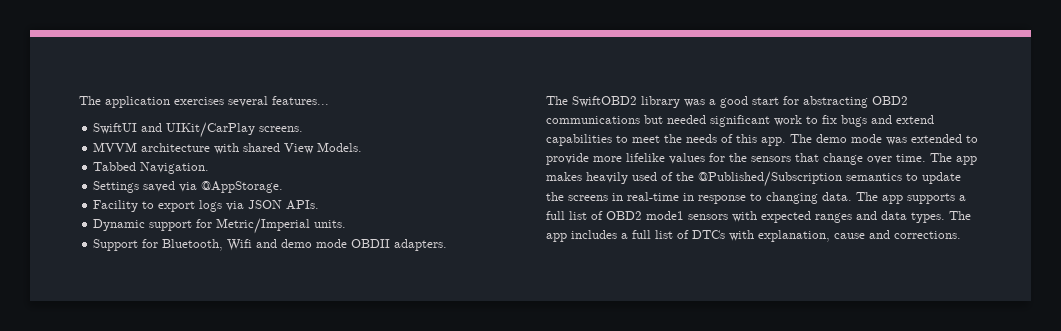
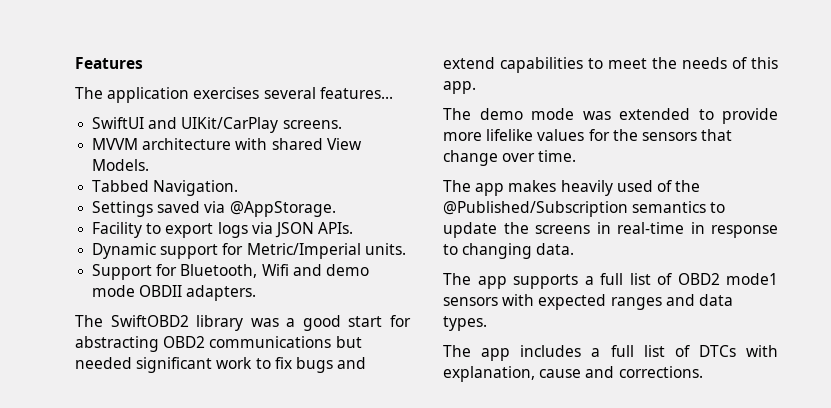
(79, 100) none -> [75,57,143,69] Features //
(786, 141) none -> (476, 87) //
(926, 158) none -> (577, 156) //
(852, 196) none -> (575, 249) //
(945, 217) none -> (487, 323) //

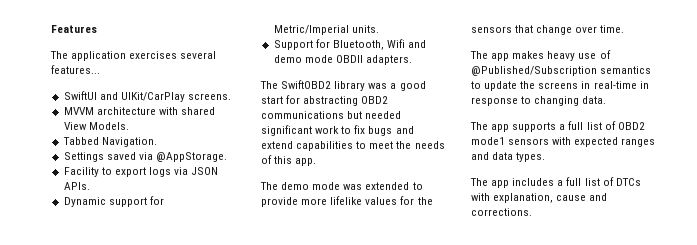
[560,180,701,196] heavily used of the -> [547,50,611,61] heavy use of

